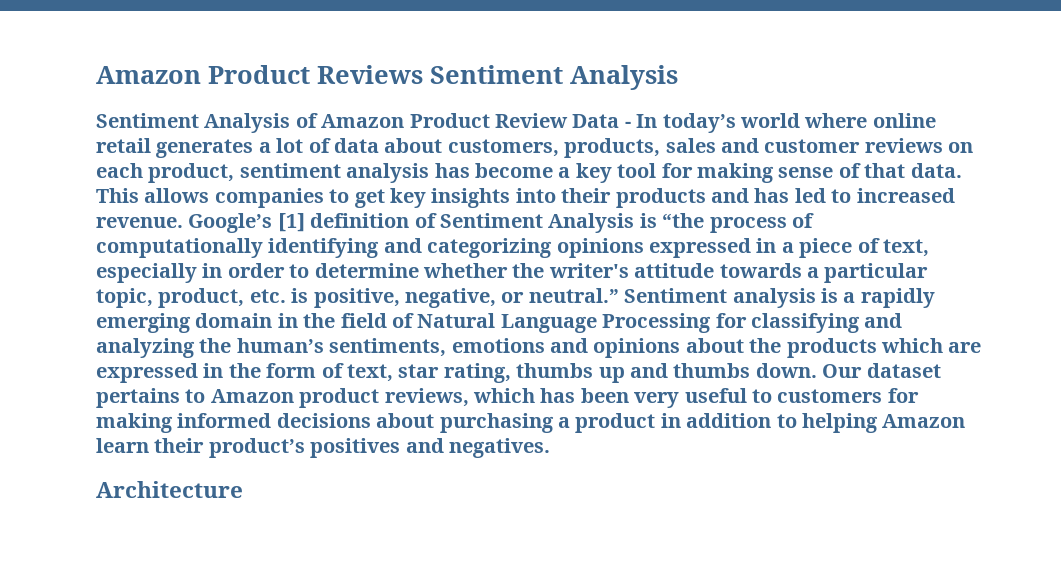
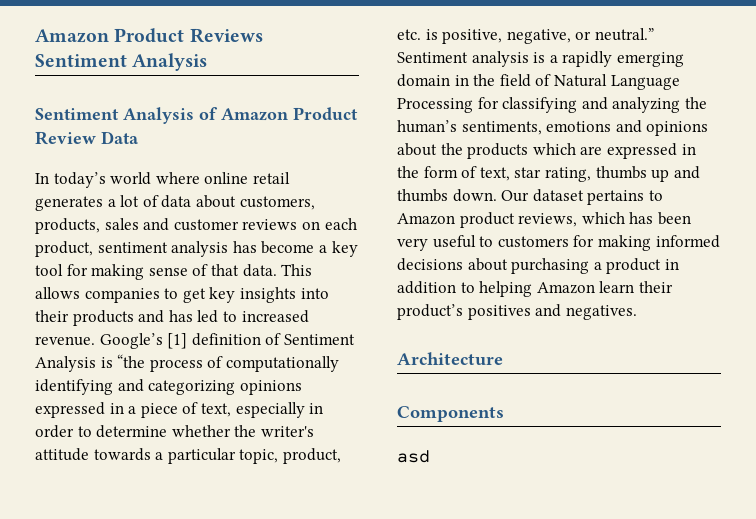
[624,121,631,128] - -> (139, 137) //
(243, 489) none -> [397,406,504,422] [397,450,430,463] // Components // asd

